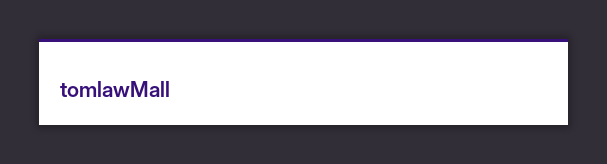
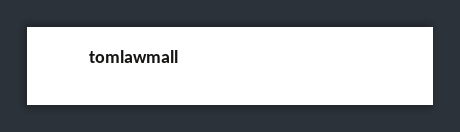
[60,81,170,97] tomlawMall -> [89,50,178,63] tomlawmall

